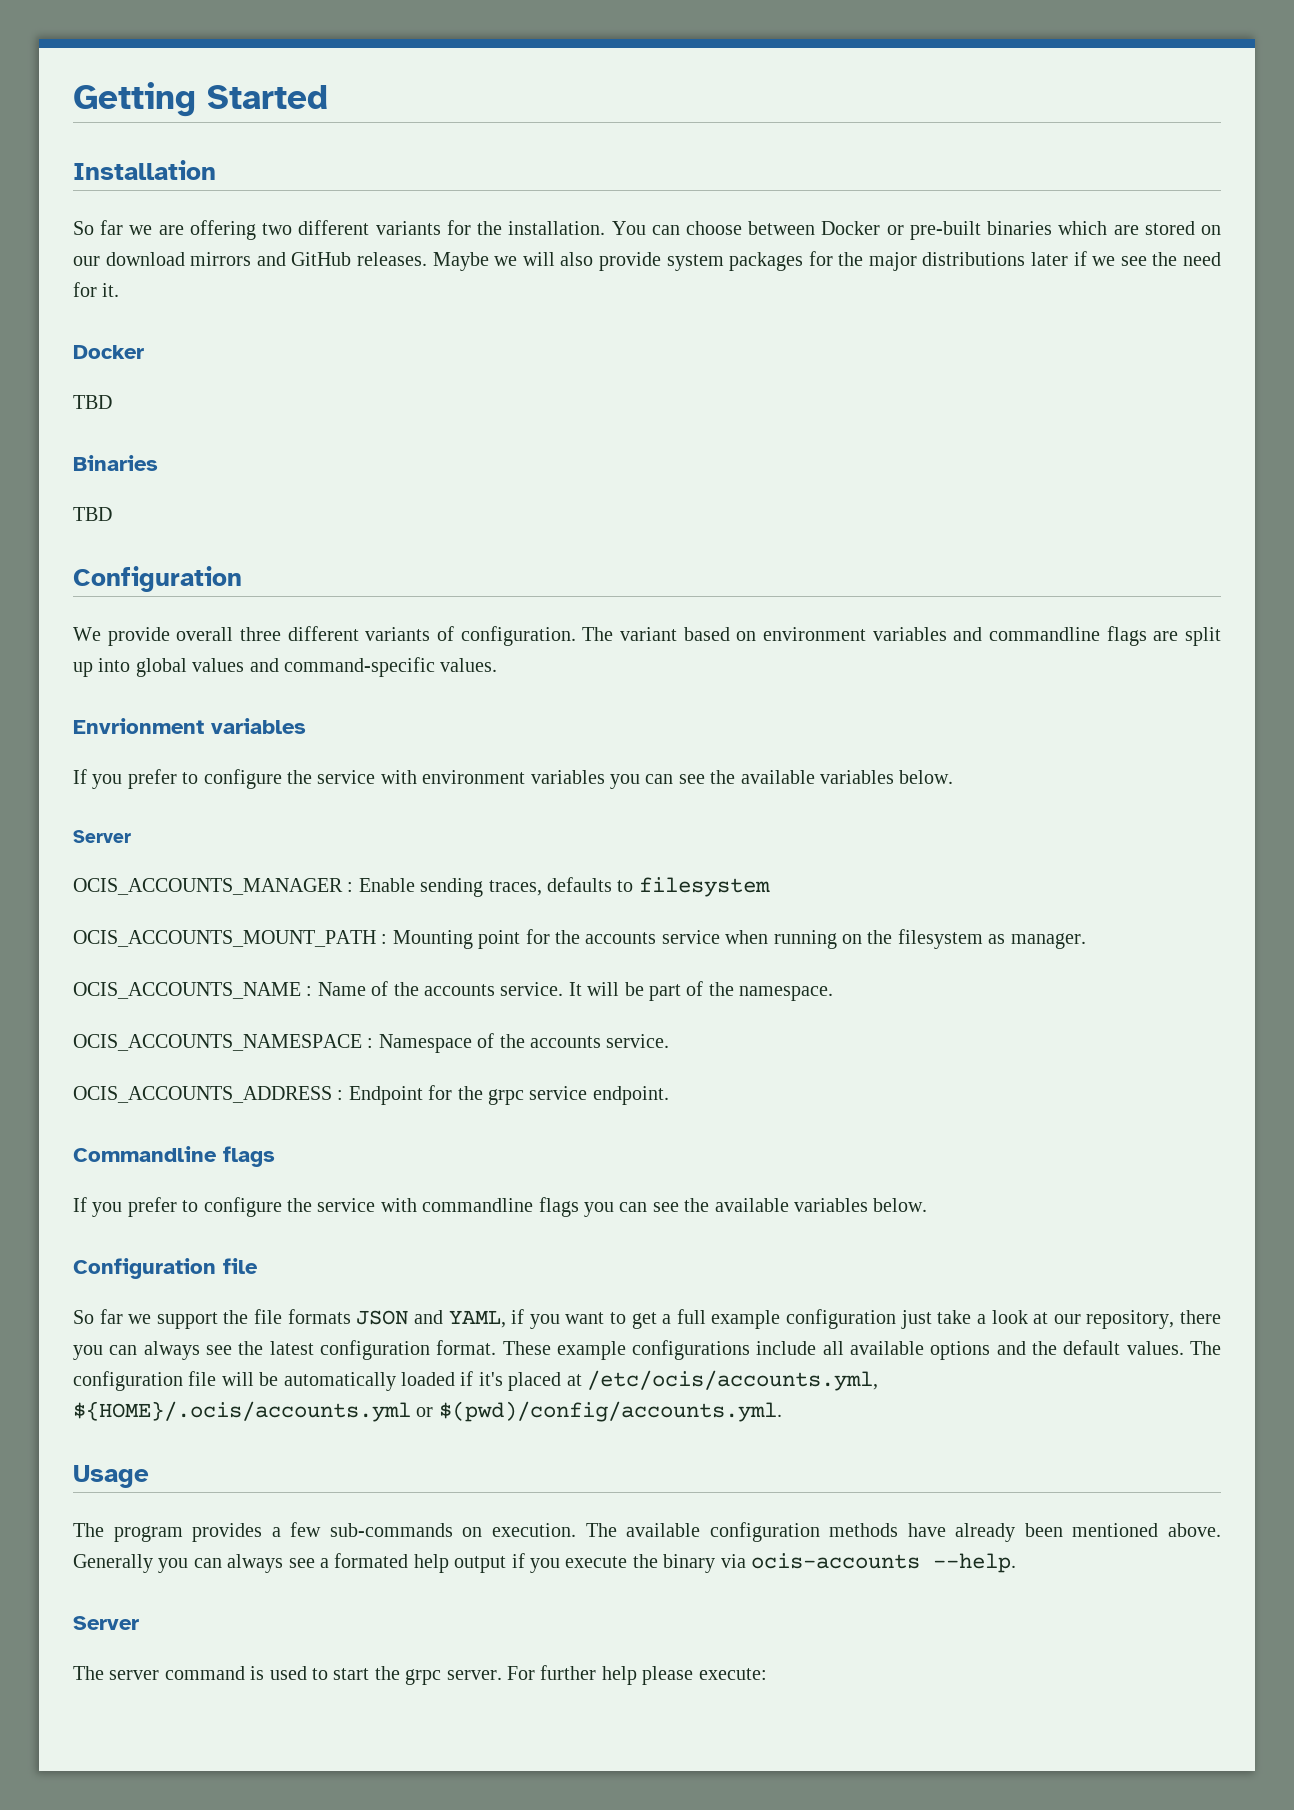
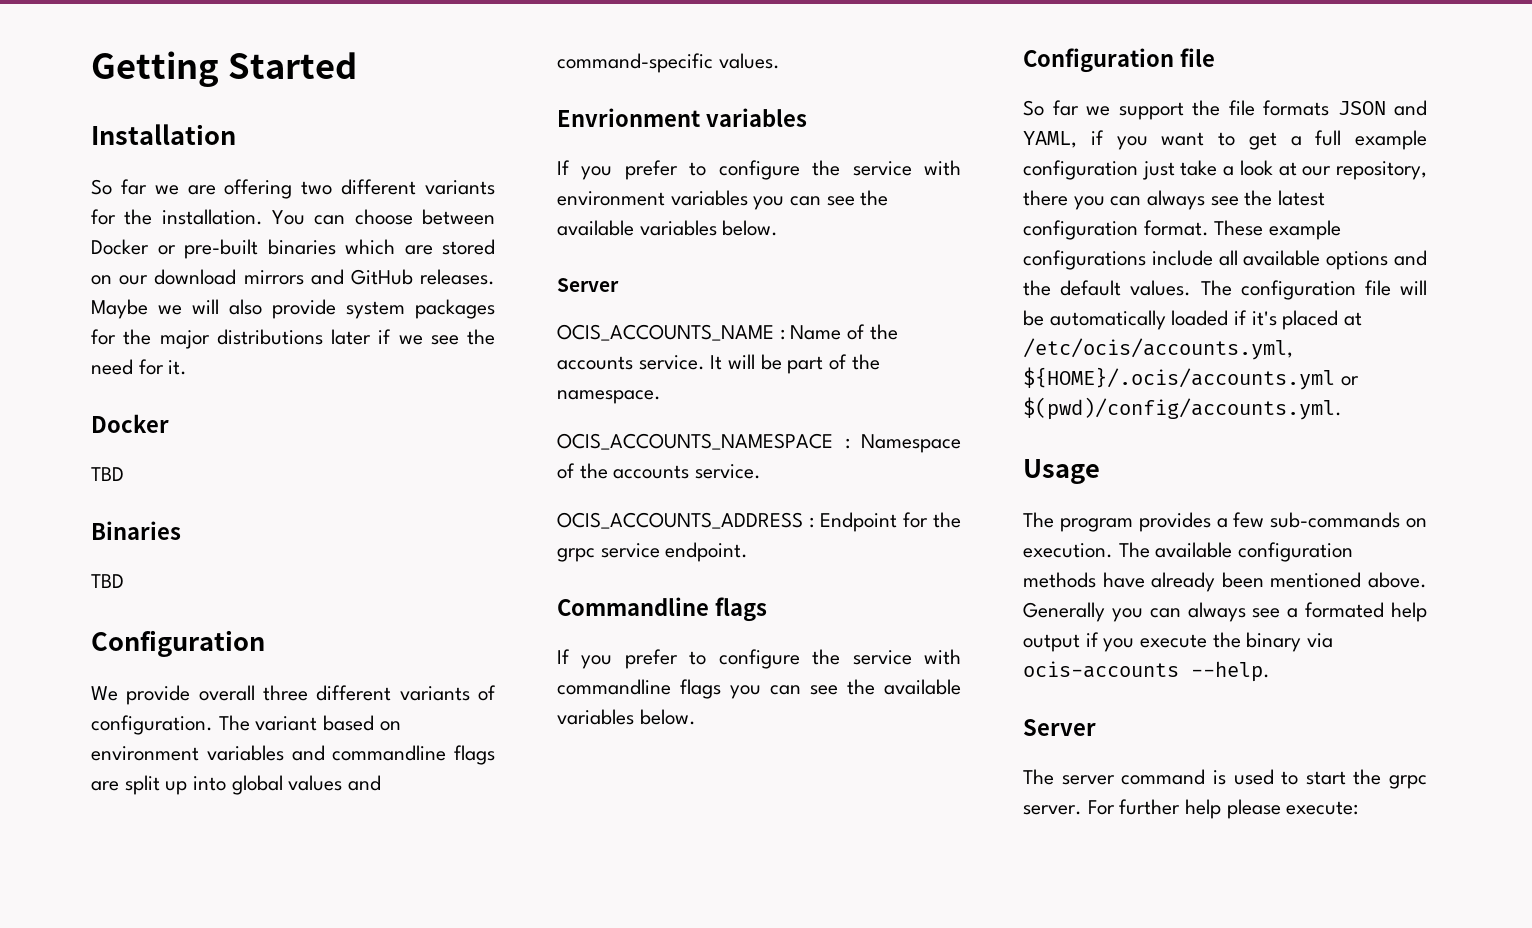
[73,877,770,897] [73,929,1086,949] // OCIS_ACCOUNTS_MANAGER : Enable sending traces, defaults to filesystem // OCIS_ACCOUNTS_MOUNT_PATH : Mounting point for the accounts service when running on the filesystem as manager. -> (619, 285) none

